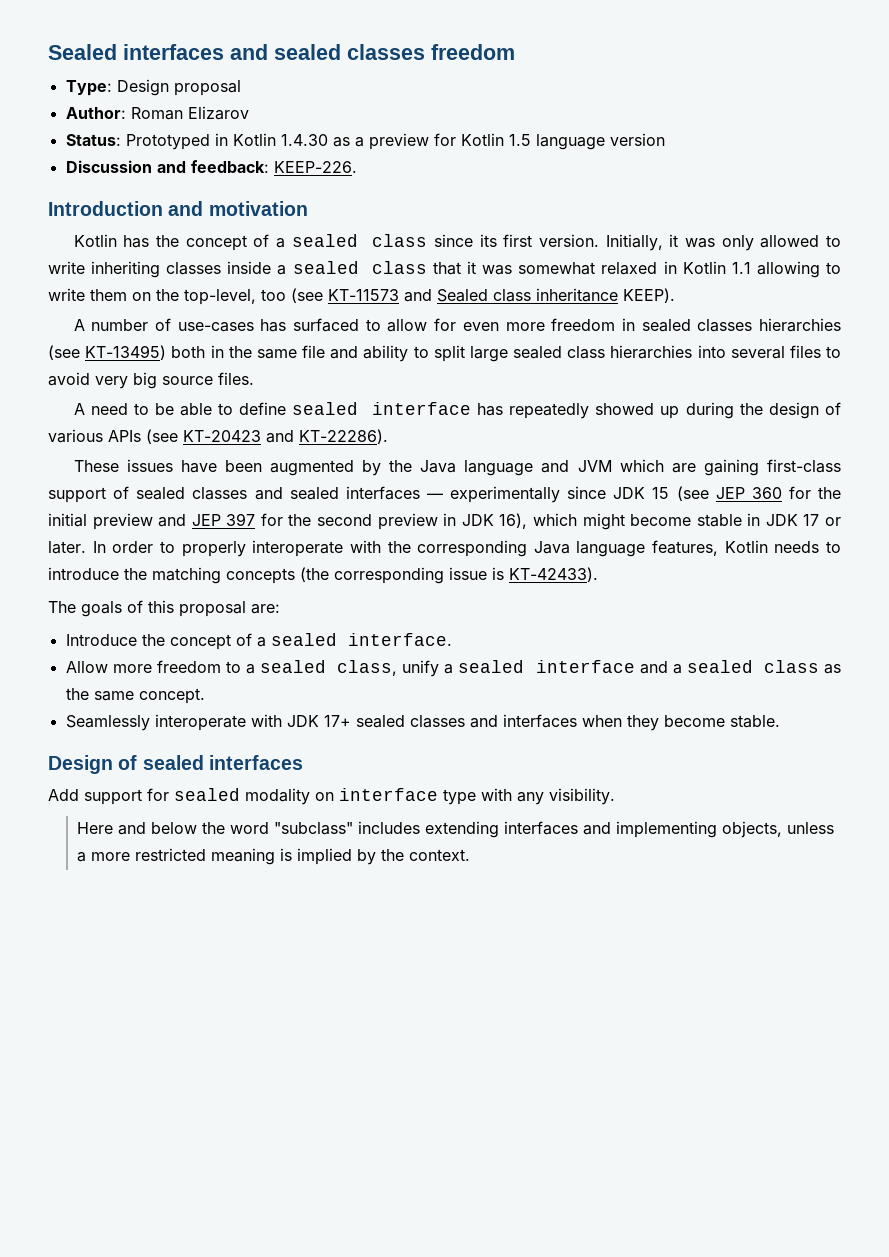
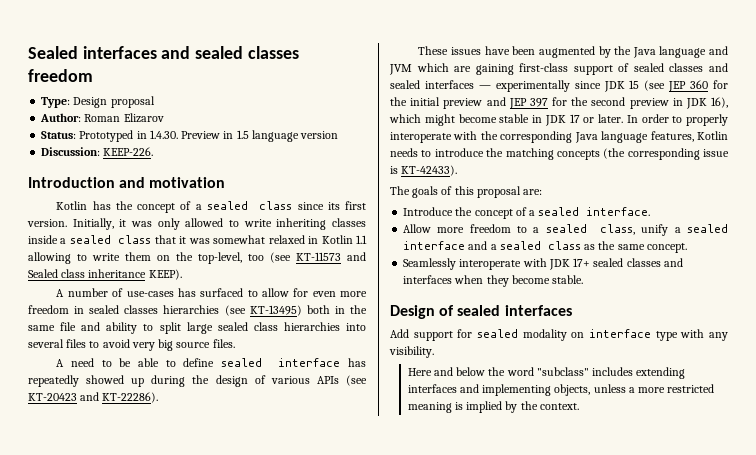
[232,133,504,150] Kotlin 1.4.30 as a preview for Kotlin -> [149,130,234,139] 1.4.30. Preview in
[65,160,269,173] Discussion and feedback: -> [41,147,101,156] Discussion:

